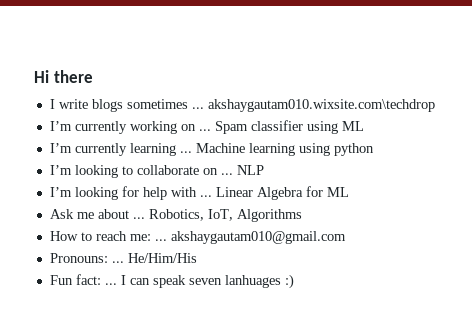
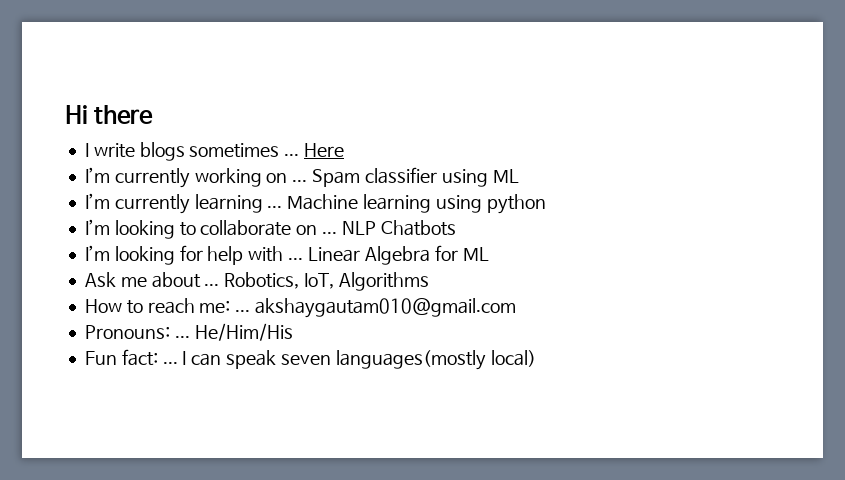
[207,99,435,112] akshaygautam010.wixsite.com\techdrop -> [304,143,345,157] Here
(264, 170) none -> [380,220,456,236] Chatbots
[224,274,294,289] lanhuages :) -> [335,350,536,370] languages(mostly local)

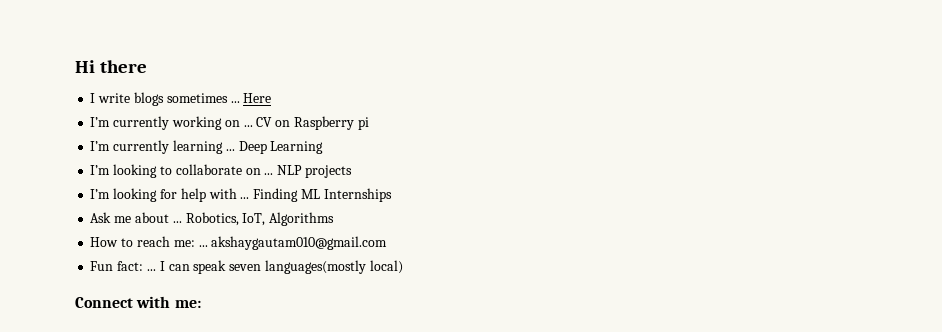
[312,167,519,187] Spam classifier using ML -> [256,116,369,130] CV on Raspberry pi
[287,194,546,214] Machine learning using python -> [238,141,324,154] Deep Learning
[380,220,456,236] Chatbots -> [304,165,352,178] projects
[307,245,489,265] Linear Algebra for ML -> [253,188,392,202] Finding ML Internships
[84,323,293,341] // Pronouns: ... He/Him/His -> (388, 243) none
(536, 358) none -> [75,296,201,308] // Connect with me:

